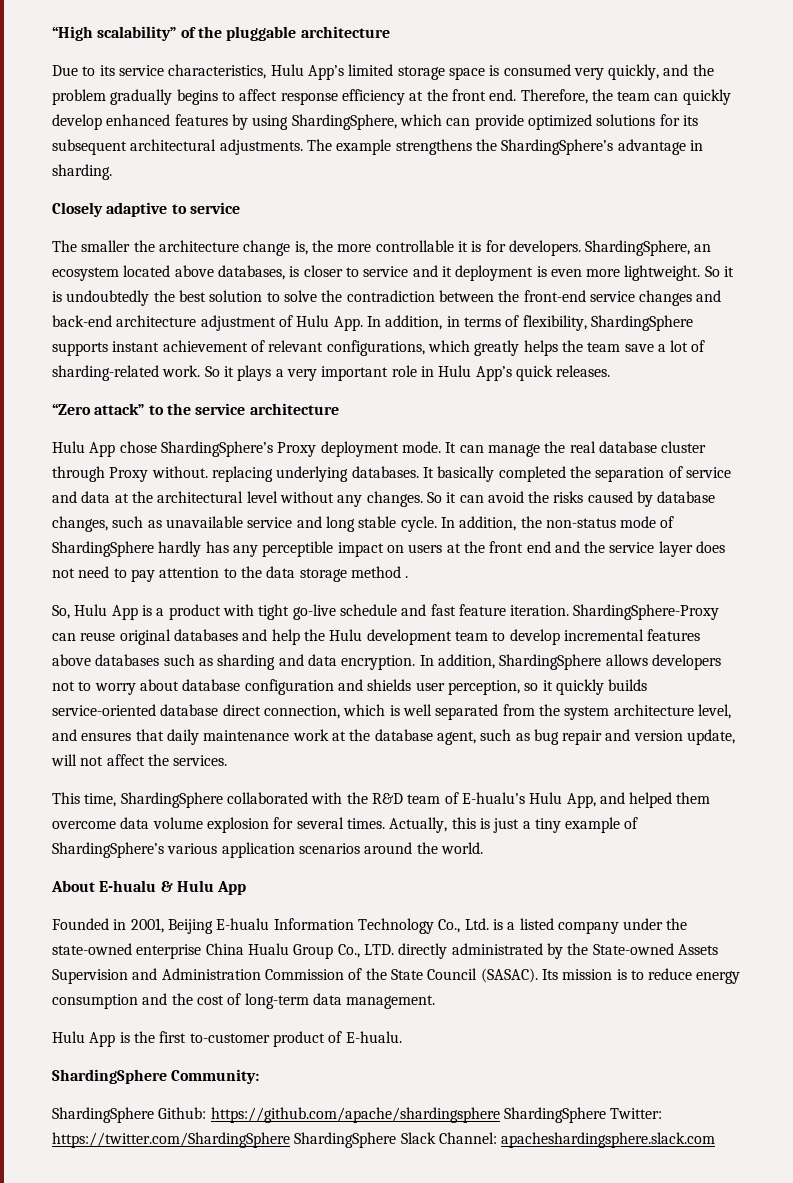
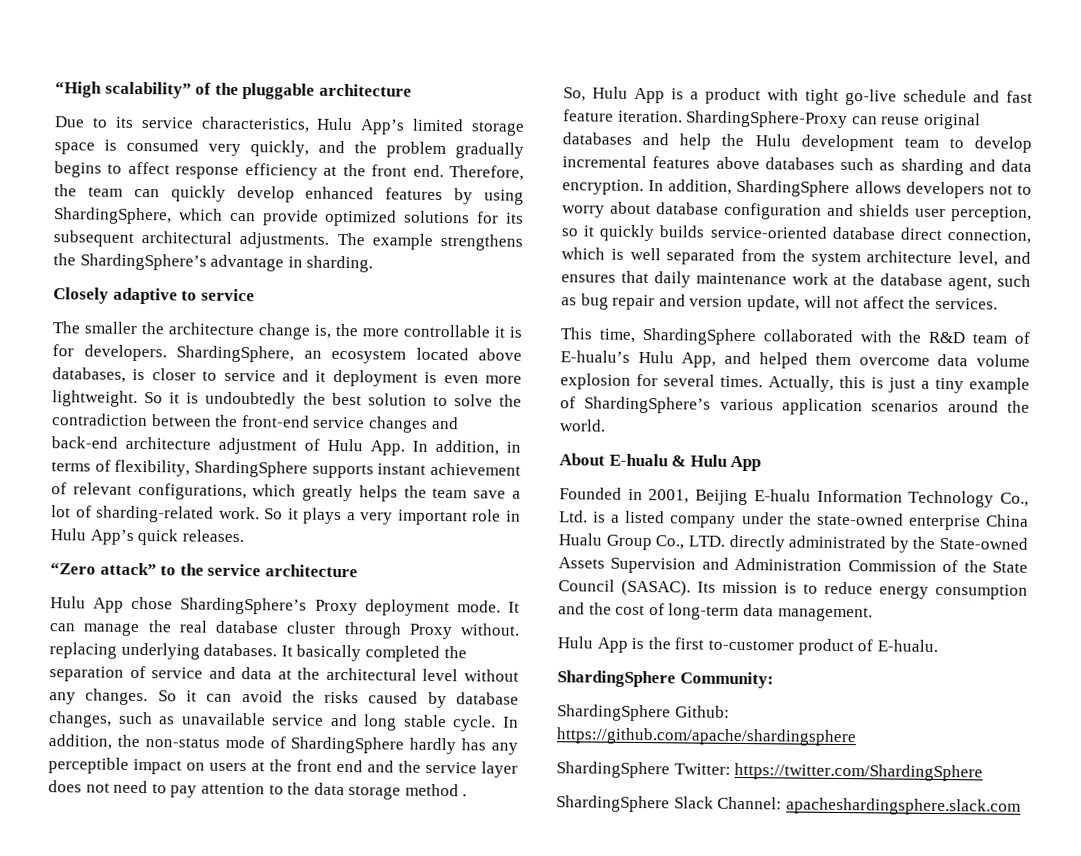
(500, 1115) none -> (857, 737) //
(290, 1140) none -> (984, 772) //

